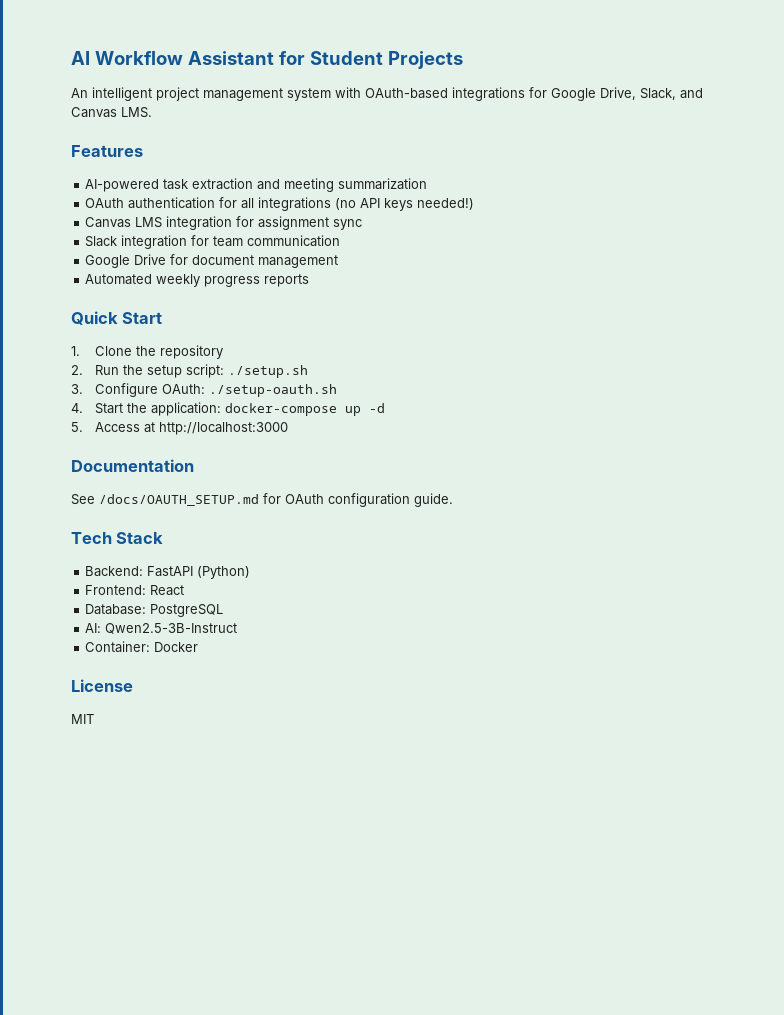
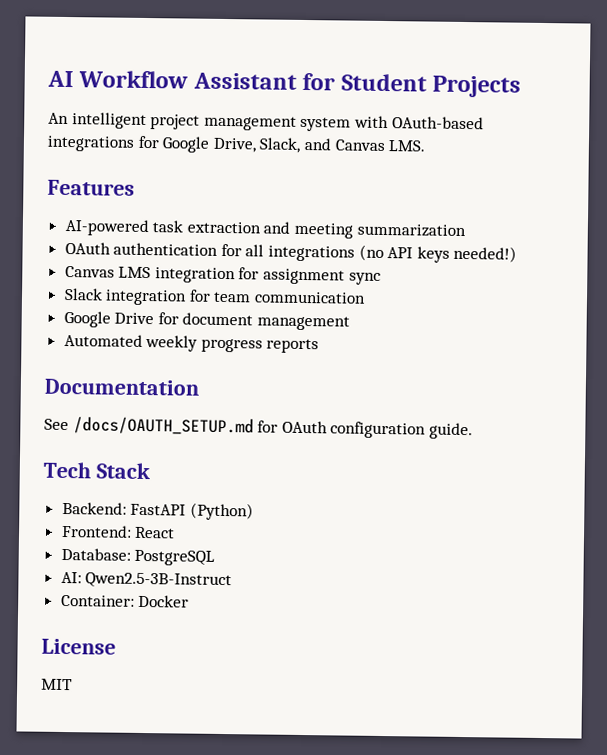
[71,311,163,325] [71,345,224,359] [71,364,309,378] [71,383,338,397] [71,402,386,416] [71,422,289,435] // Quick Start // 1. Clone the repository // 2. Run the setup script: ./setup.sh // 3. Configure OAuth: ./setup-oauth.sh // 4. Start the application: docker-compose up -d // 5. Access at http://localhost:3000 -> (320, 346) none

